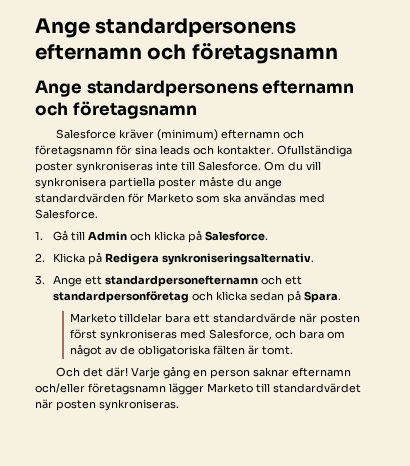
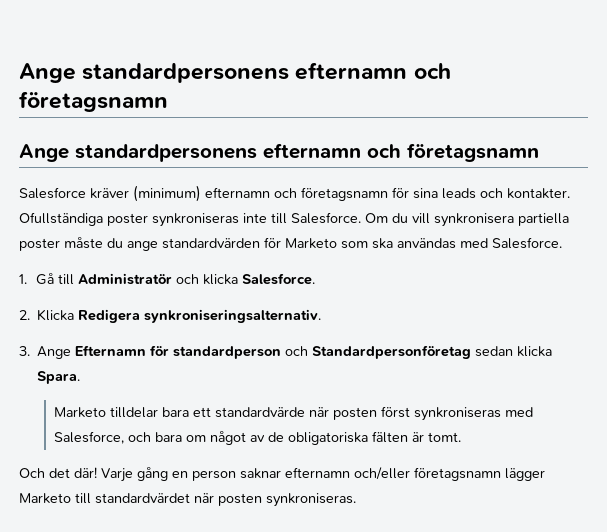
[87,230,202,243] Admin och klicka på -> [78,273,239,285] Administratör och klicka
[87,252,102,265] på -> (75, 315) none
[84,275,302,287] [52,290,301,303] ett standardpersonefternamn och ett standardpersonföretag och klicka sedan på -> [75,345,553,359] Efternamn för standardperson och Standardpersonföretag sedan klicka

